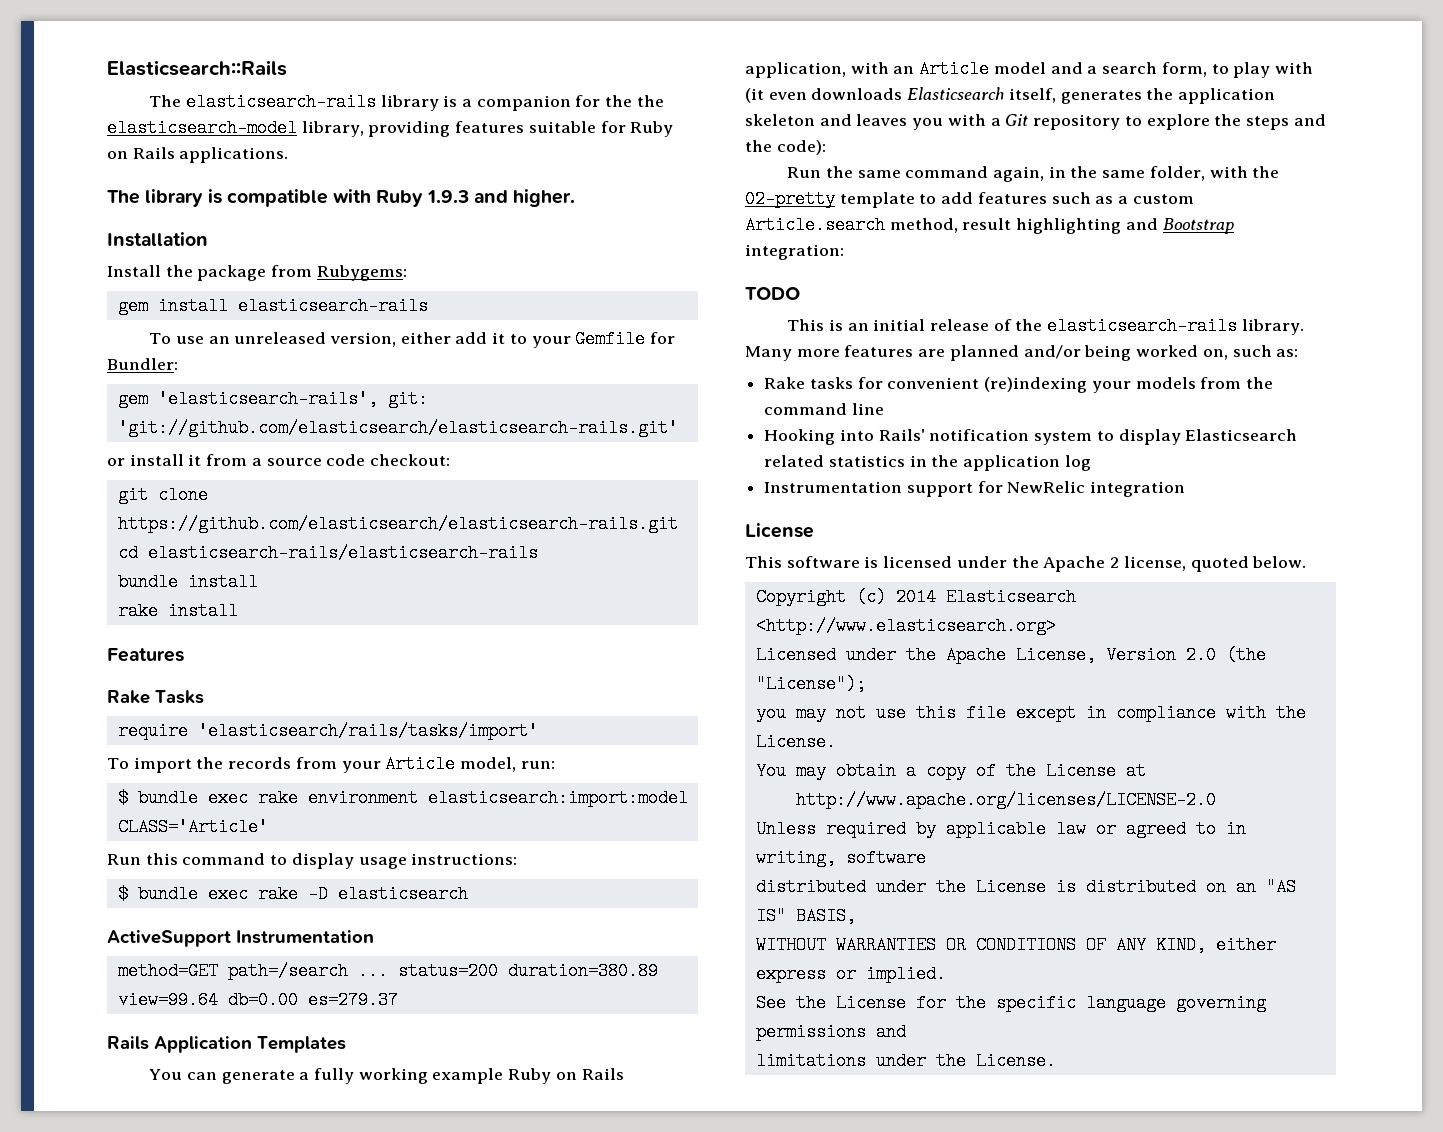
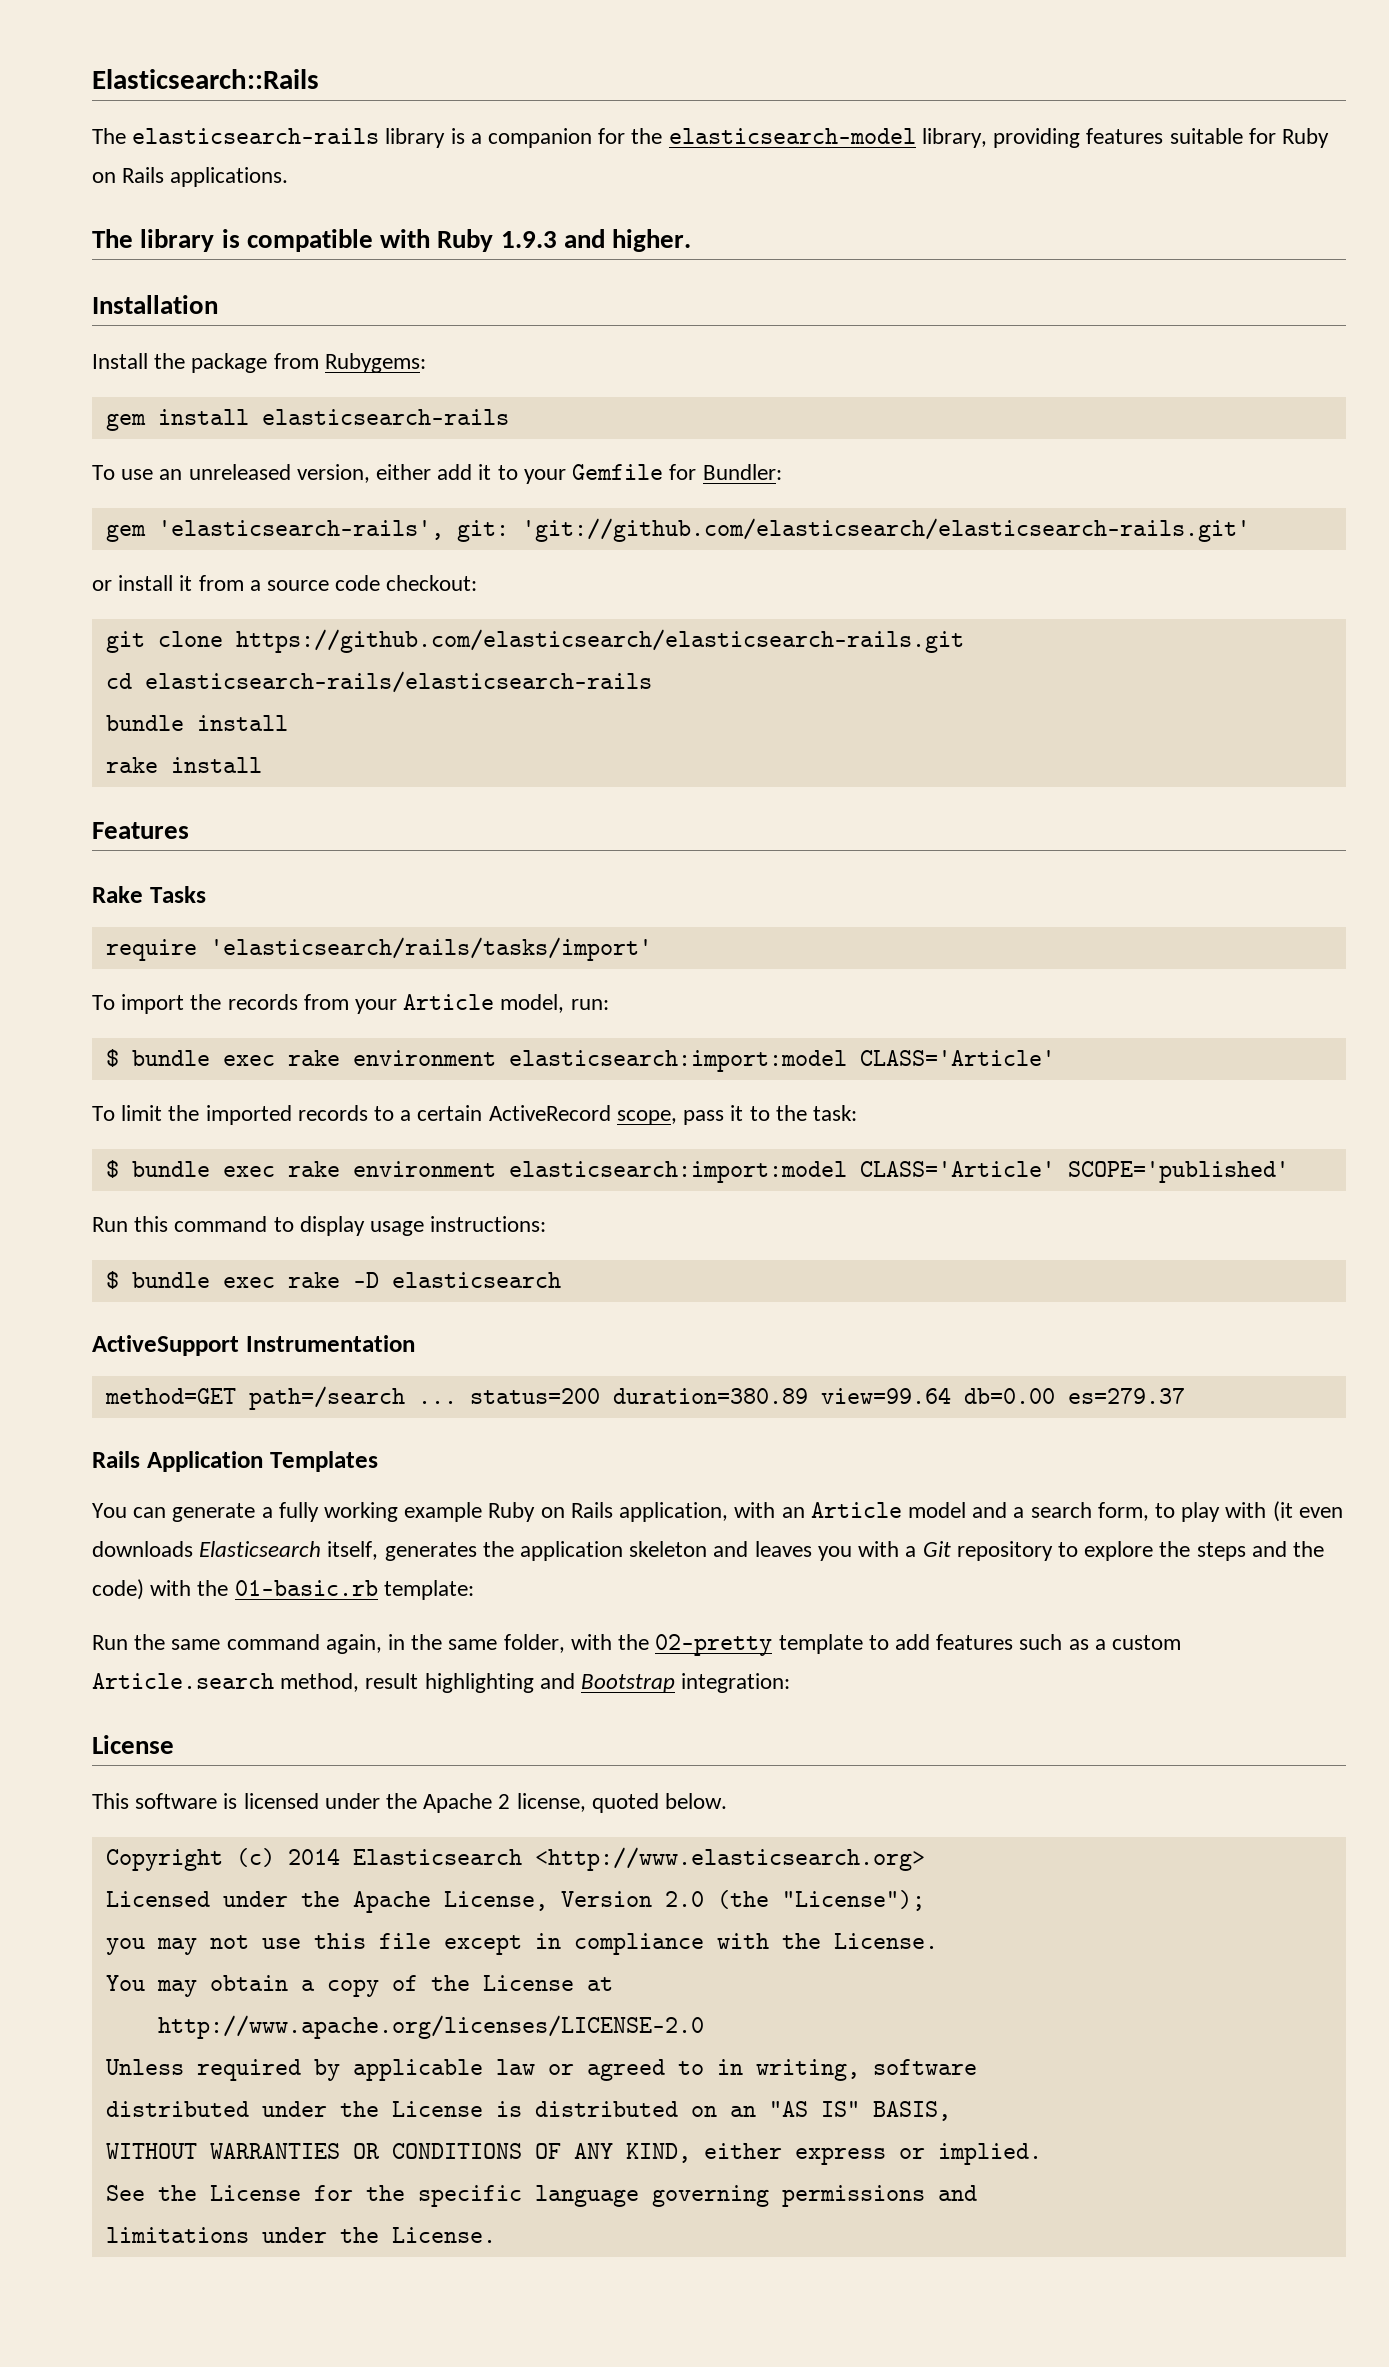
[636,95,664,107] the -> (663, 136) none
(268, 827) none -> [92,1105,857,1125] [105,1160,1289,1183] // To limit the imported records to a certain ActiveRecord scope, pass it to the task: // $ bundle exec rake environment elasticsearch:import:model CLASS='Article' SCOPE='published'
[776,140,826,155] code): -> [92,1579,474,1600] code) with the 01-basic.rb template:
[745,287,800,300] [787,317,1304,335] [745,345,1299,361] [764,377,1274,393] [764,403,884,415] [764,429,1298,445] [764,455,1091,471] [764,481,1186,497] // TODO // This is an initial release of the elasticsearch-rails library. Many more features are planned and/or being worked on, such as: // Rake tasks for convenient (re)indexing your models from the command line // Hooking into Rails' notification system to display Elasticsearch related statistics in the application log // Instrumentation support for NewRelic integration -> (791, 1683) none

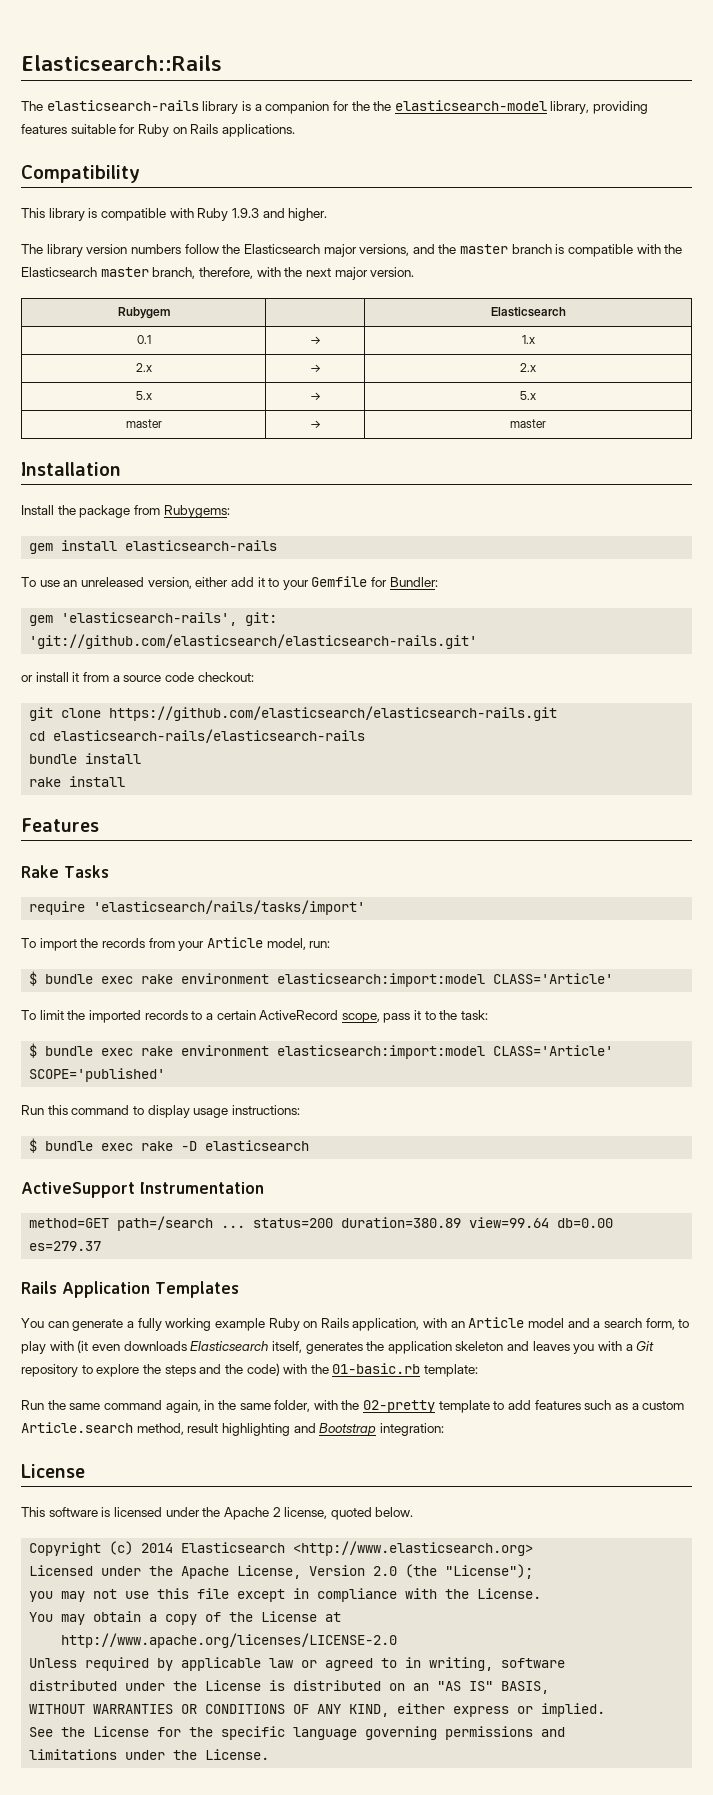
(663, 136) none -> [373,101,392,111] the
[92,229,133,248] The -> [21,165,140,183] [21,208,45,218] Compatibility // This
(692, 240) none -> [21,244,683,257] [21,267,415,280] [117,307,170,319] [490,307,566,317] [136,335,151,344] [309,336,321,344] [521,335,535,344] [135,363,152,372] [309,364,321,372] [520,363,536,372] [135,391,152,400] [309,392,321,400] [520,391,536,400] [125,419,162,428] [309,420,321,428] [509,419,546,428] // The library version numbers follow the Elasticsearch major versions, and the master branch is compatible with the Elasticsearch master branch, therefore, with the next major version. // Rubygem | | Elasticsearch // 0.1 | → | 1.x // 2.x | → | 2.x // 5.x | → | 5.x // master | → | master

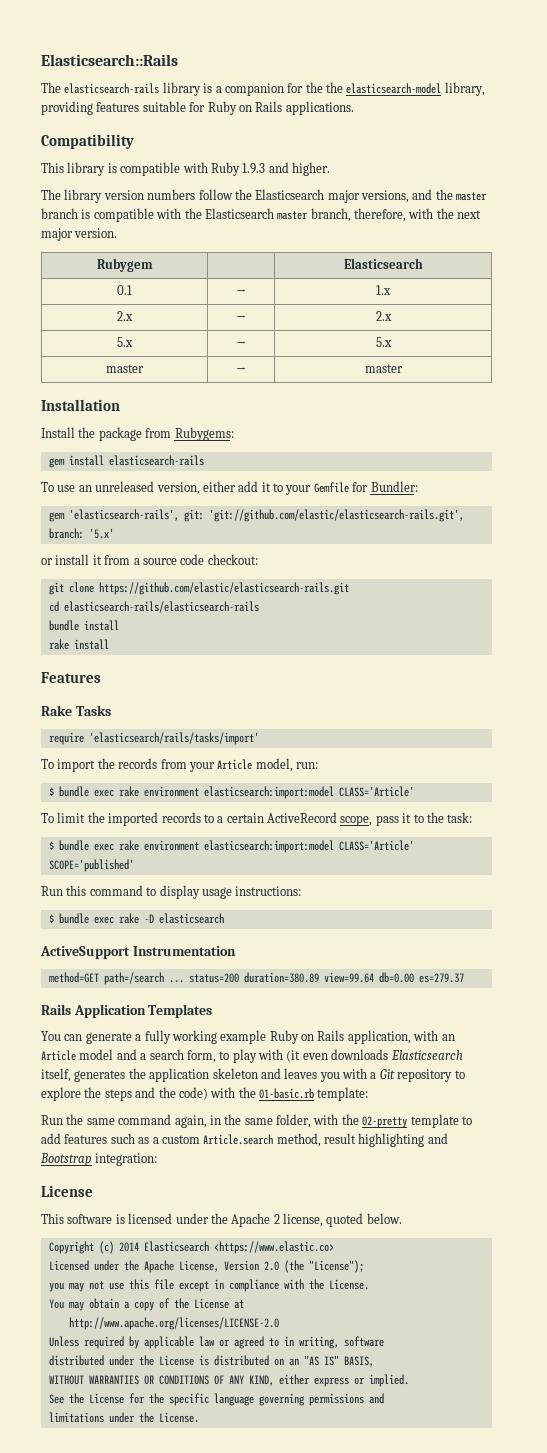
[29,634,478,649] 'git://github.com/elasticsearch/elasticsearch-rails.git' -> [208,509,464,522] [48,528,114,539] 'git://github.com/elastic/elasticsearch-rails.git', branch: '5.x'
[109,706,558,721] https://github.com/elasticsearch/elasticsearch-rails.git -> [98,582,349,595] https://github.com/elastic/elasticsearch-rails.git
[293,1541,534,1556] <http://www.elasticsearch.org> -> [213,1241,334,1254] <https://www.elastic.co>

